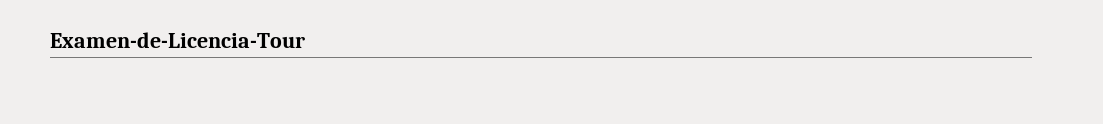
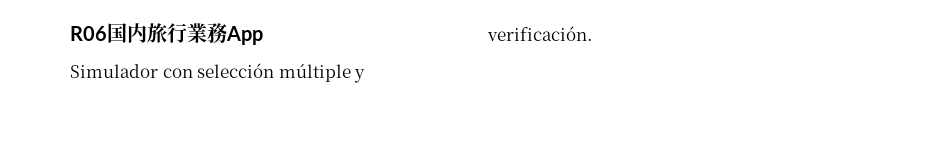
[50,32,305,48] Examen-de-Licencia-Tour -> [70,23,263,45] [70,63,366,83] [487,26,593,41] R06国内旅行業務App // Simulador con selección múltiple y verificación.

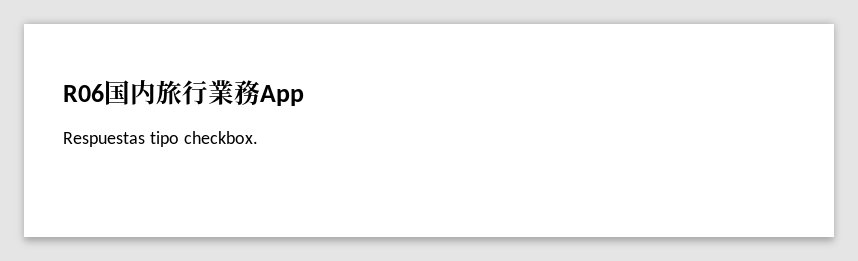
[70,63,366,83] [487,26,593,41] Simulador con selección múltiple y verificación. -> [63,131,258,147] Respuestas tipo checkbox.

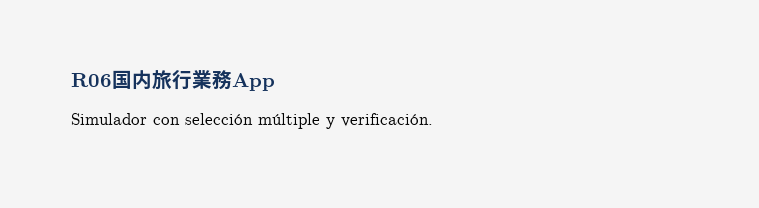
[63,131,258,147] Respuestas tipo checkbox. -> [71,113,433,129] Simulador con selección múltiple y verificación.

